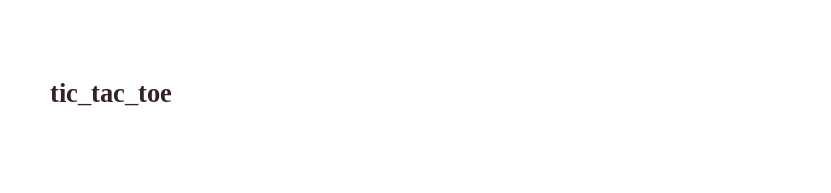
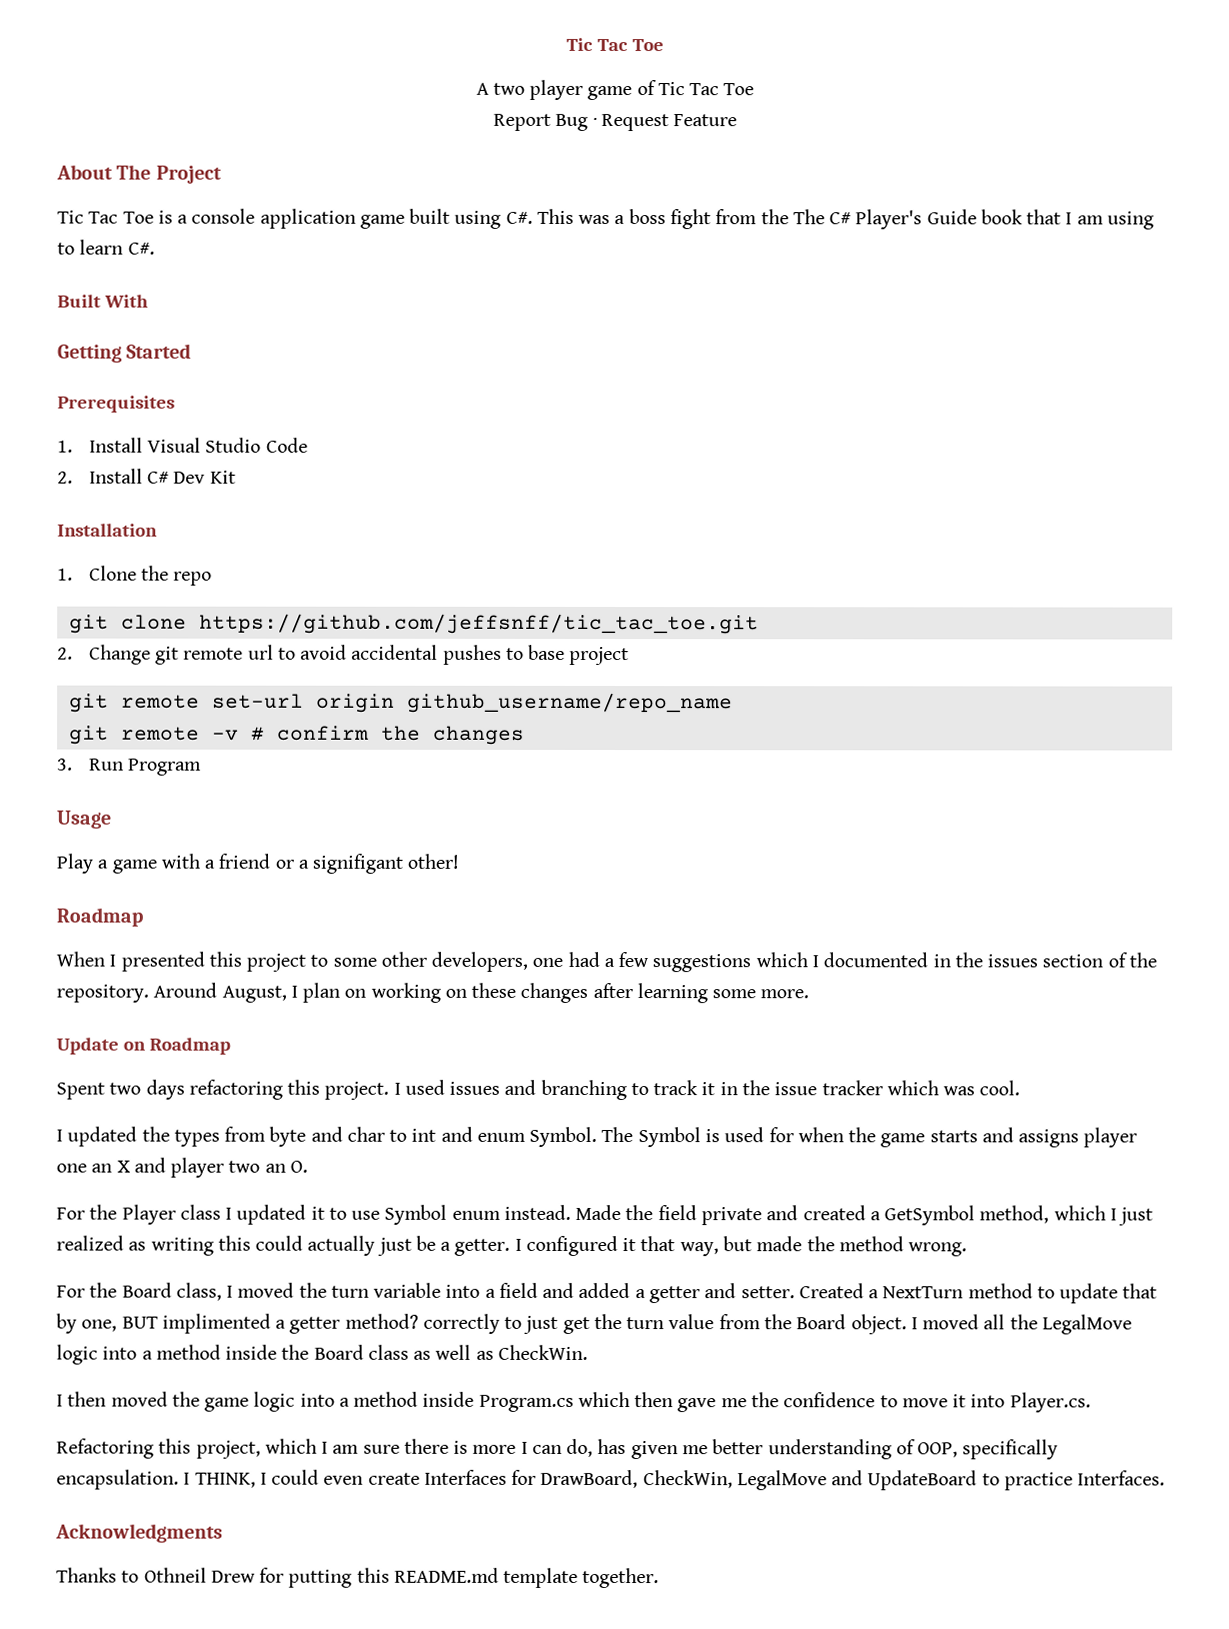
[50,83,172,106] tic_tac_toe -> [566,37,664,52] [475,79,755,101] [492,113,738,132] [56,164,222,184] [57,208,1154,230] [57,239,155,255] [57,294,149,308] [57,343,192,363] [57,395,175,413] [57,437,308,453] [57,468,236,484] [57,523,158,537] [57,565,213,586] [68,613,759,635] [57,644,630,666] [68,692,733,714] [68,725,525,745] [57,758,202,776] [56,810,112,829] [56,853,460,874] [56,907,143,927] [56,951,1157,973] [56,982,810,1004] [56,1037,231,1055] [56,1079,1021,1101] [56,1126,1138,1148] [56,1157,308,1178] [56,1204,1154,1226] [56,1235,968,1257] [56,1282,1158,1304] [56,1313,1132,1335] [56,1344,588,1365] [56,1391,1091,1413] [56,1438,1059,1460] [56,1469,1166,1491] [55,1523,223,1543] [56,1567,660,1589] Tic Tac Toe // A two player game of Tic Tac Toe // Report Bug · Request Feature // About The Project // Tic Tac Toe is a console application game built using C#. This was a boss fight from the The C# Player's Guide book that I am using to learn C#. // Built With // Getting Started // Prerequisites // 1. Install Visual Studio Code // 2. Install C# Dev Kit // Installation // 1. Clone the repo // git clone https://github.com/jeffsnff/tic_tac_toe.git // 2. Change git remote url to avoid accidental pushes to base project // git remote set-url origin github_username/repo_name // git remote -v # confirm the changes // 3. Run Program // Usage // Play a game with a friend or a signifigant other! // Roadmap // When I presented this project to some other developers, one had a few suggestions which I documented in the issues section of the repository. Around August, I plan on working on these changes after learning some more. // Update on Roadmap // Spent two days refactoring this project. I used issues and branching to track it in the issue tracker which was cool. // I updated the types from byte and char to int and enum Symbol. The Symbol is used for when the game starts and assigns player one an X and player two an O. // For the Player class I updated it to use Symbol enum instead. Made the field private and created a GetSymbol method, which I just realized as writing this could actually just be a getter. I configured it that way, but made the method wrong. // For the Board class, I moved the turn variable into a field and added a getter and setter. Created a NextTurn method to update that by one, BUT implimented a getter method? correctly to just get the turn value from the Board object. I moved all the LegalMove logic into a method inside the Board class as well as CheckWin. // I then moved the game logic into a method inside Program.cs which then gave me the confidence to move it into Player.cs. // Refactoring this project, which I am sure there is more I can do, has given me better understanding of OOP, specifically encapsulation. I THINK, I could even create Interfaces for DrawBoard, CheckWin, LegalMove and UpdateBoard to practice Interfaces. // Acknowledgments // Thanks to Othneil Drew for putting this README.md template together.

